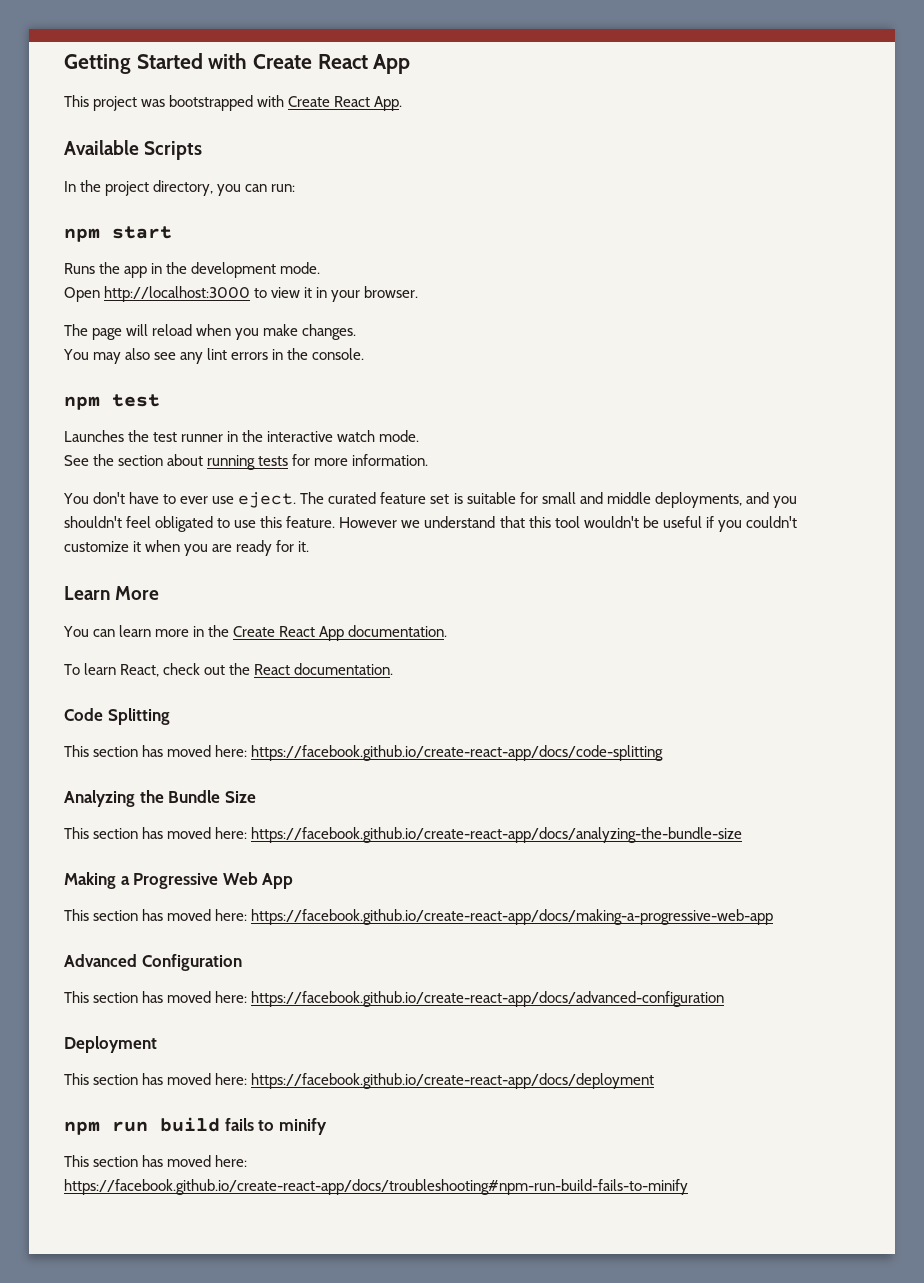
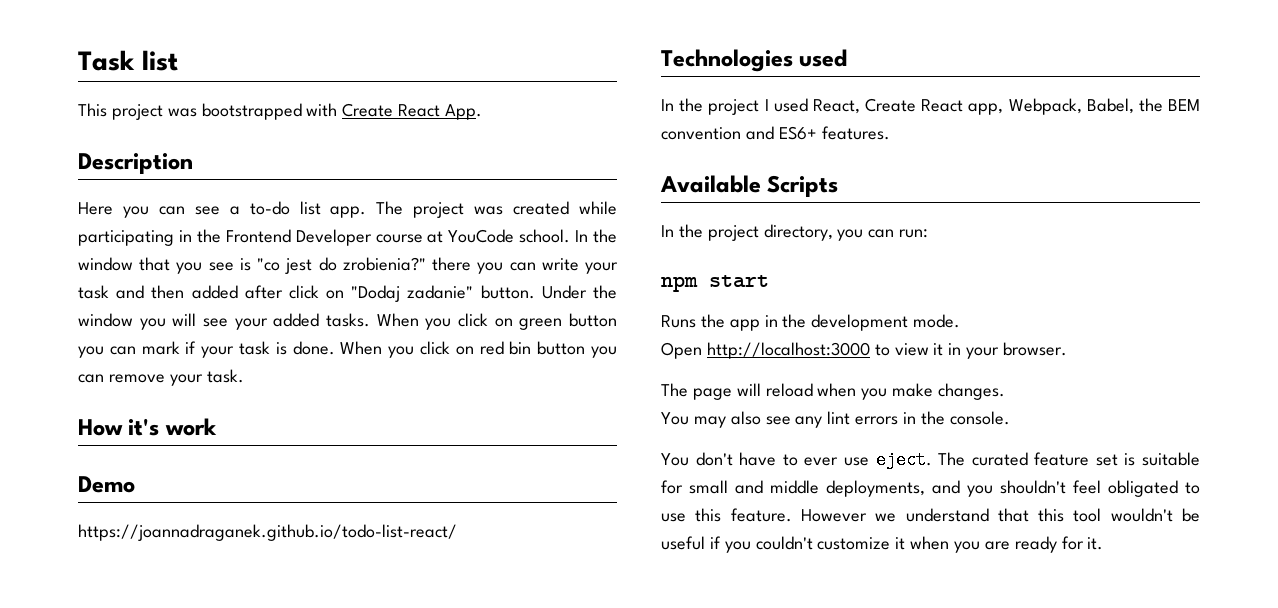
[64,53,411,74] Getting Started with Create React App -> [78,50,178,71] Task list
(403, 103) none -> [78,153,193,174] [78,201,617,218] [78,229,617,246] [78,257,618,274] [78,285,617,302] [78,313,618,330] [78,341,618,358] [78,369,244,386] [78,418,217,436] [78,476,135,493] [78,524,457,541] [661,49,848,72] [661,98,1201,115] [661,126,890,140] // Description // Here you can see a to-do list app. The project was created while participating in the Frontend Developer course at YouCode school. In the window that you see is "co jest do zrobienia?" there you can write your task and then added after click on "Dodaj zadanie" button. Under the window you will see your added tasks. When you click on green button you can mark if your task is done. When you click on red bin button you can remove your task. // How it's work // Demo // https://joannadraganek.github.io/todo-list-react/ // Technologies used // In the project I used React, Create React app, Webpack, Babel, the BEM convention and ES6+ features.
[64,394,160,410] [64,430,420,442] [64,454,429,470] // npm test // Launches the test runner in the interactive watch mode. // See the section about running tests for more information. -> (1010, 418) none
[64,586,160,600] [63,625,448,641] [64,663,394,677] [64,708,170,725] [64,745,664,761] [64,790,256,807] [64,827,743,843] [64,872,294,889] [64,909,774,925] [64,954,242,971] [64,991,725,1007] [64,1036,157,1053] [64,1073,655,1089] [64,1117,327,1135] [64,1155,248,1167] [64,1179,688,1195] // Learn More // You can learn more in the Create React App documentation. // To learn React, check out the React documentation. // Code Splitting // This section has moved here: https://facebook.github.io/create-react-app/docs/code-splitting // Analyzing the Bundle Size // This section has moved here: https://facebook.github.io/create-react-app/docs/analyzing-the-bundle-size // Making a Progressive Web App // This section has moved here: https://facebook.github.io/create-react-app/docs/making-a-progressive-web-app // Advanced Configuration // This section has moved here: https://facebook.github.io/create-react-app/docs/advanced-configuration // Deployment // This section has moved here: https://facebook.github.io/create-react-app/docs/deployment // npm run build fails to minify // This section has moved here: https://facebook.github.io/create-react-app/docs/troubleshooting#npm-run-build-fails-to-minify -> (1104, 543) none

